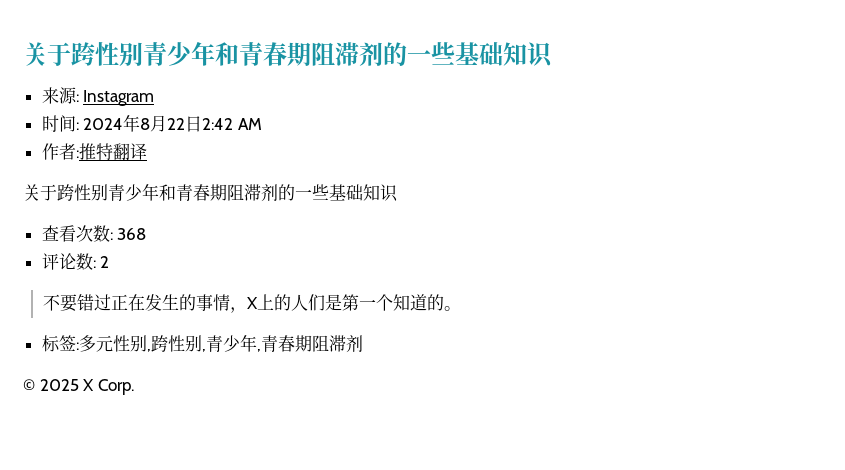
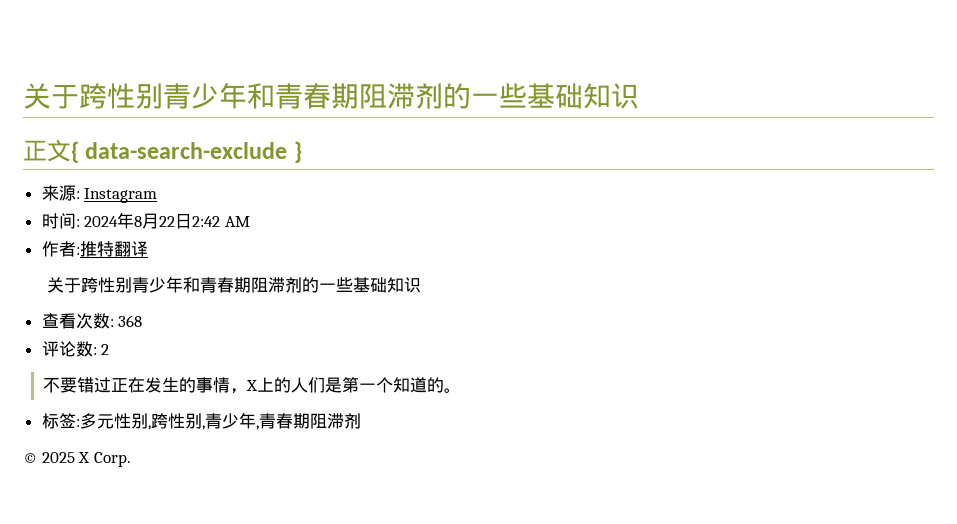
(553, 55) none -> [23,139,302,163] // 正文{ data-search-exclude }

